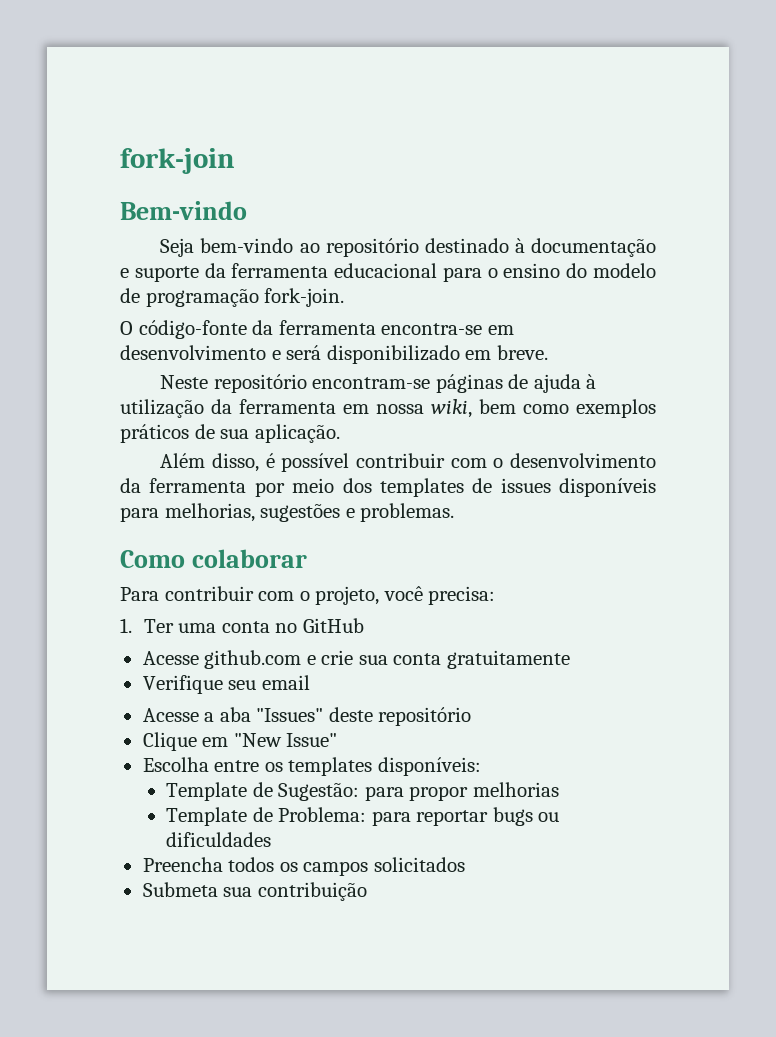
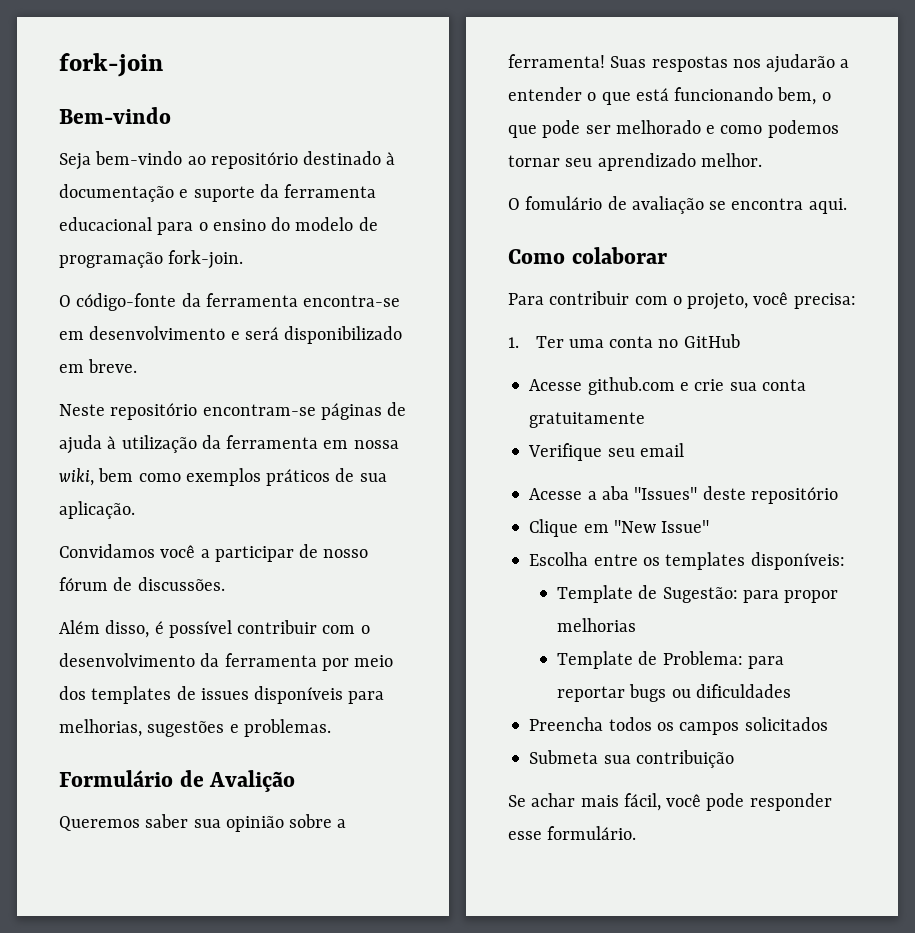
(340, 433) none -> [59,544,369,562] [59,577,225,591] // Convidamos você a participar de nosso fórum de discussões.
(455, 512) none -> [59,770,296,792] [59,814,347,832] [508,54,850,73] [508,87,831,105] [508,120,839,138] [508,153,762,171] [508,196,847,214] // Formulário de Avalição // Queremos saber sua opinião sobre a ferramenta! Suas respostas nos ajudarão a entender o que está funcionando bem, o que pode ser melhorado e como podemos tornar seu aprendizado melhor. // O fomulário de avaliação se encontra aqui.
(367, 891) none -> [508,793,832,811] [508,826,637,840] // Se achar mais fácil, você pode responder esse formulário.

